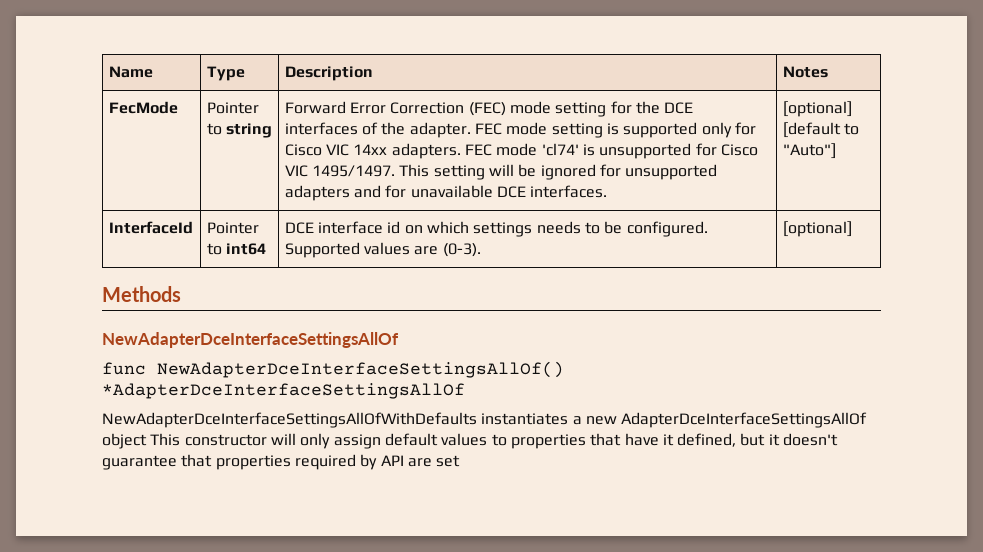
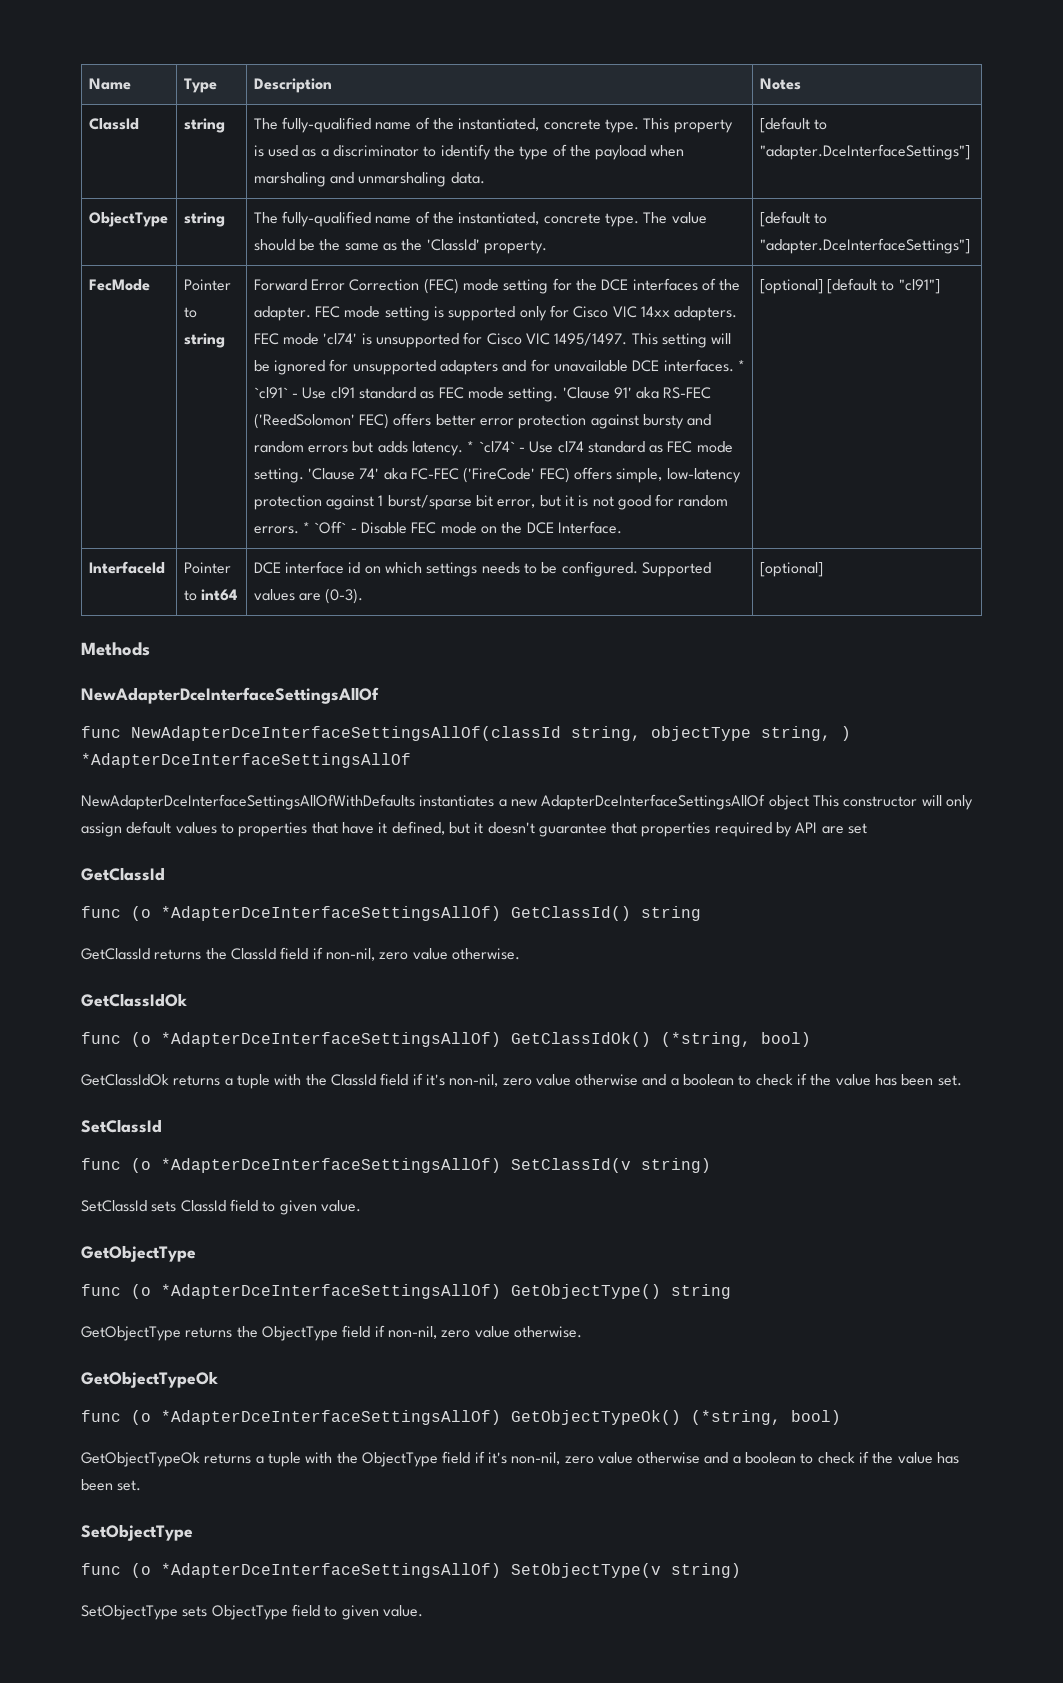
(828, 72) none -> [88,118,139,130] [183,118,225,133] [253,117,733,133] [253,144,685,160] [253,172,485,187] [759,117,827,133] [759,144,970,160] [88,212,168,227] [183,212,225,227] [253,211,707,227] [253,239,547,254] [759,211,827,227] [759,238,970,254] // ClassId | string | The fully-qualified name of the instantiated, concrete type. This property is used as a discriminator to identify the type of the payload when marshaling and unmarshaling data. | [default to "adapter.DceInterfaceSettings"] // ObjectType | string | The fully-qualified name of the instantiated, concrete type. The value should be the same as the 'ClassId' property. | [default to "adapter.DceInterfaceSettings"]
(608, 191) none -> [737,360,745,371] [253,387,712,402] [253,413,712,429] [253,441,733,456] [253,467,741,483] [253,494,729,510] [253,521,622,534] * `cl91` - Use cl91 standard as FEC mode setting. 'Clause 91' aka RS-FEC ('ReedSolomon' FEC) offers better error protection against bursty and random errors but adds latency. * `cl74` - Use cl74 standard as FEC mode setting. 'Clause 74' aka FC-FEC ('FireCode' FEC) offers simple, low-latency protection against 1 burst/sparse bit error, but it is not good for random errors. * `Off` - Disable FEC mode on the DCE Interface.
[782,143,836,159] "Auto"] -> [898,279,940,294] "cl91"]
[157,361,564,378] NewAdapterDceInterfaceSettingsAllOf() -> [131,726,851,741] NewAdapterDceInterfaceSettingsAllOf(classId string, objectType string, )
(461, 461) none -> [81,867,165,881] [81,906,701,921] [81,947,520,961] [81,993,187,1007] [81,1032,811,1047] [81,1073,962,1089] [81,1119,162,1133] [81,1158,711,1173] [81,1199,361,1215] [81,1245,196,1262] [81,1284,731,1299] [81,1325,582,1341] [81,1371,218,1388] [81,1410,841,1425] [81,1451,960,1467] [81,1479,142,1491] [81,1524,193,1541] [81,1563,741,1578] [81,1604,423,1620] // GetClassId // func (o *AdapterDceInterfaceSettingsAllOf) GetClassId() string // GetClassId returns the ClassId field if non-nil, zero value otherwise. // GetClassIdOk // func (o *AdapterDceInterfaceSettingsAllOf) GetClassIdOk() (*string, bool) // GetClassIdOk returns a tuple with the ClassId field if it's non-nil, zero value otherwise and a boolean to check if the value has been set. // SetClassId // func (o *AdapterDceInterfaceSettingsAllOf) SetClassId(v string) // SetClassId sets ClassId field to given value. // GetObjectType // func (o *AdapterDceInterfaceSettingsAllOf) GetObjectType() string // GetObjectType returns the ObjectType field if non-nil, zero value otherwise. // GetObjectTypeOk // func (o *AdapterDceInterfaceSettingsAllOf) GetObjectTypeOk() (*string, bool) // GetObjectTypeOk returns a tuple with the ObjectType field if it's non-nil, zero value otherwise and a boolean to check if the value has been set. // SetObjectType // func (o *AdapterDceInterfaceSettingsAllOf) SetObjectType(v string) // SetObjectType sets ObjectType field to given value.

